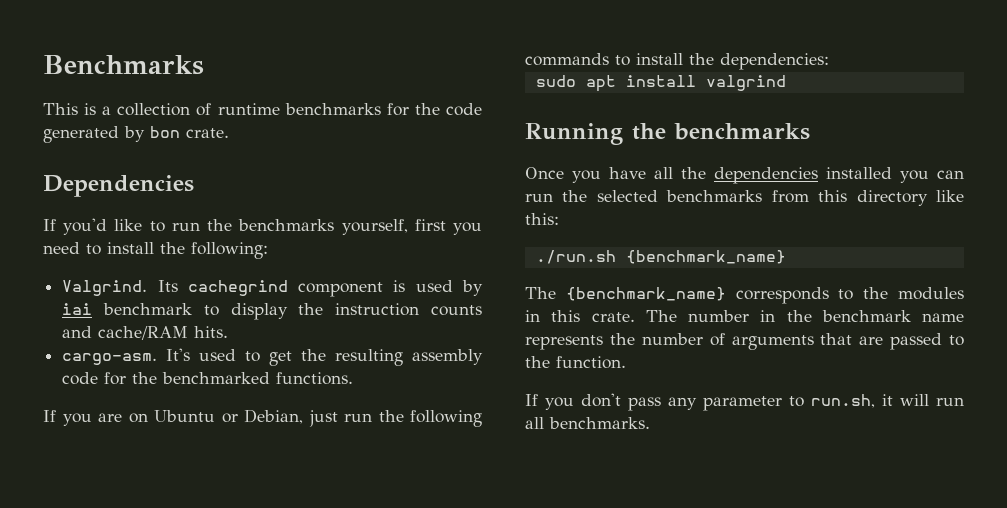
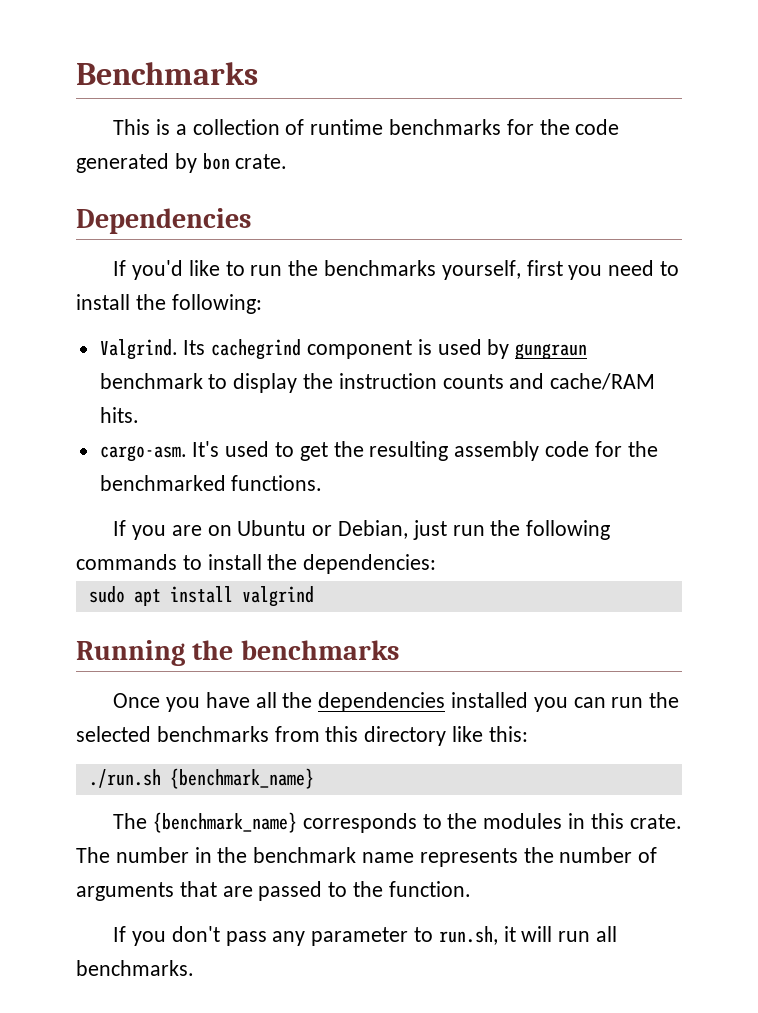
[62,303,93,315] iai -> [515,343,588,360] gungraun

